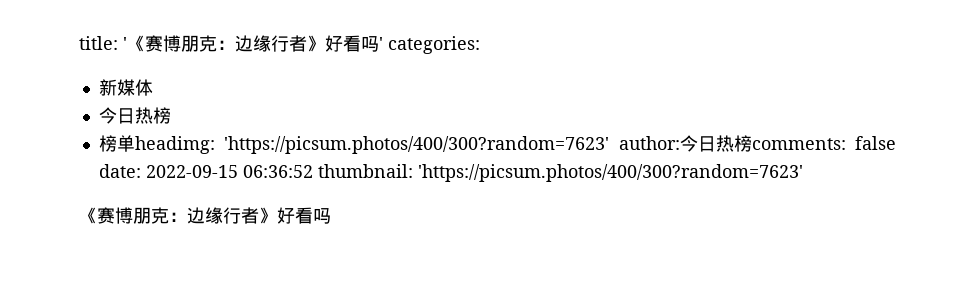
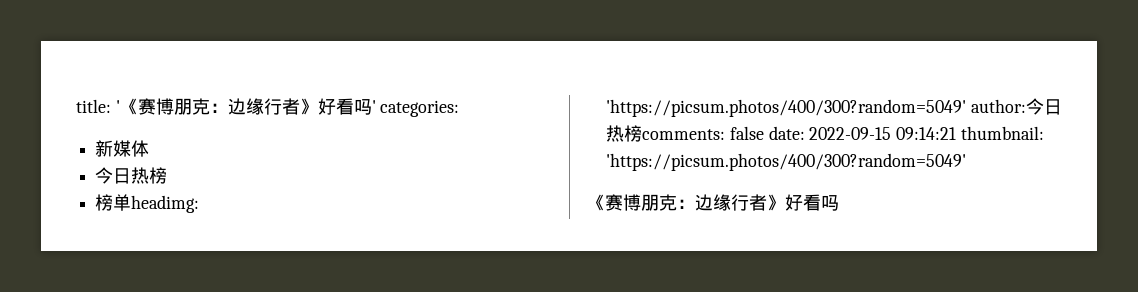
[224,136,610,154] 'https://picsum.photos/400/300?random=7623' -> [606,99,967,117] 'https://picsum.photos/400/300?random=5049'
[242,164,803,182] 06:36:52 thumbnail: 'https://picsum.photos/400/300?random=7623' -> [896,126,1044,140] [606,153,967,171] 09:14:21 thumbnail: 'https://picsum.photos/400/300?random=5049'

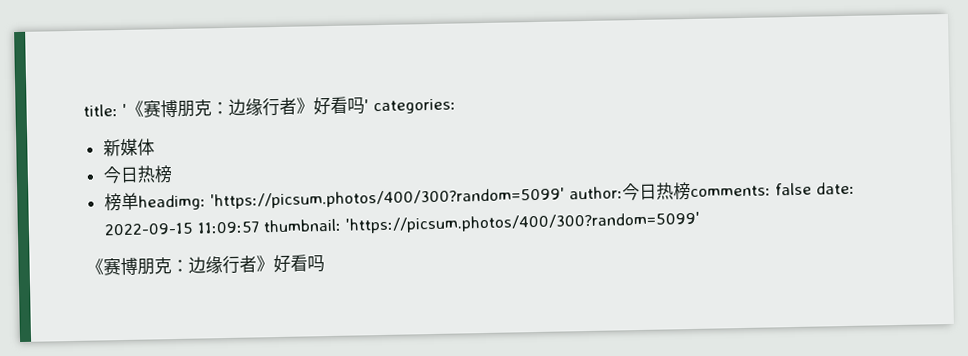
[606,99,967,117] 'https://picsum.photos/400/300?random=5049' -> [209,187,565,210] 'https://picsum.photos/400/300?random=5099'
[896,126,1044,140] [606,153,967,171] 09:14:21 thumbnail: 'https://picsum.photos/400/300?random=5049' -> [196,211,700,234] 11:09:57 thumbnail: 'https://picsum.photos/400/300?random=5099'

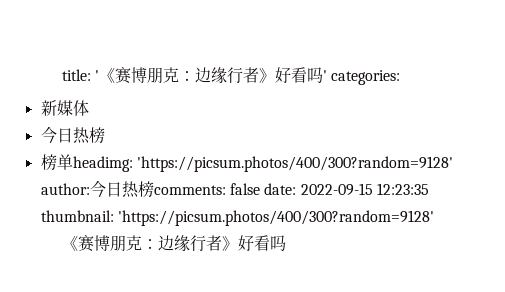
[209,187,565,210] 'https://picsum.photos/400/300?random=5099' -> [136,156,453,172] 'https://picsum.photos/400/300?random=9128'
[196,211,700,234] 11:09:57 thumbnail: 'https://picsum.photos/400/300?random=5099' -> [376,183,429,195] [40,210,434,226] 12:23:35 thumbnail: 'https://picsum.photos/400/300?random=9128'

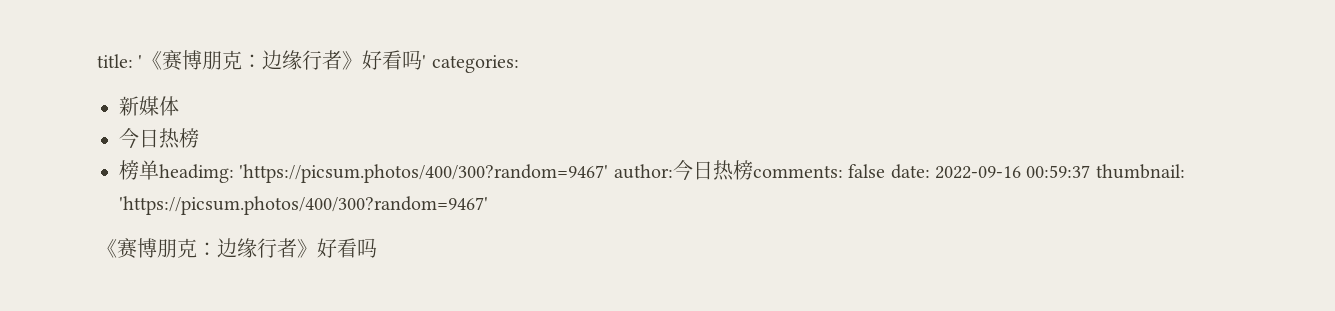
[136,156,453,172] 'https://picsum.photos/400/300?random=9128' -> [239,164,609,183] 'https://picsum.photos/400/300?random=9467'
[300,183,429,196] [40,210,434,226] 2022-09-15 12:23:35 thumbnail: 'https://picsum.photos/400/300?random=9128' -> [934,164,1185,179] [119,196,488,215] 2022-09-16 00:59:37 thumbnail: 'https://picsum.photos/400/300?random=9467'

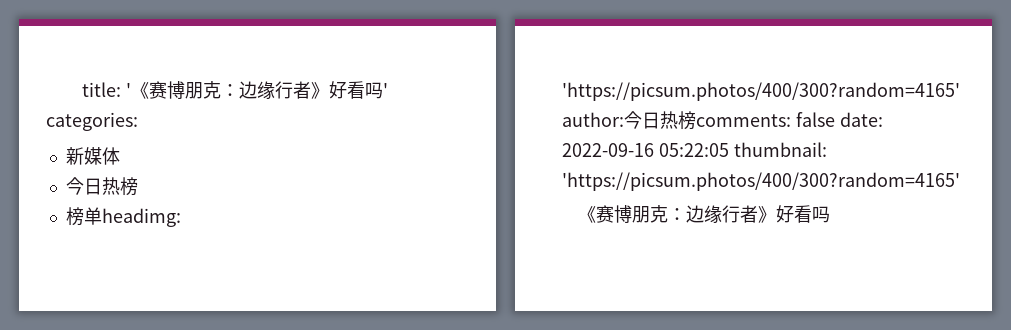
[239,164,609,183] 'https://picsum.photos/400/300?random=9467' -> [561,82,960,101] 'https://picsum.photos/400/300?random=4165'
[1026,164,1185,179] [119,196,488,215] 00:59:37 thumbnail: 'https://picsum.photos/400/300?random=9467' -> [658,142,827,157] [561,172,960,191] 05:22:05 thumbnail: 'https://picsum.photos/400/300?random=4165'

